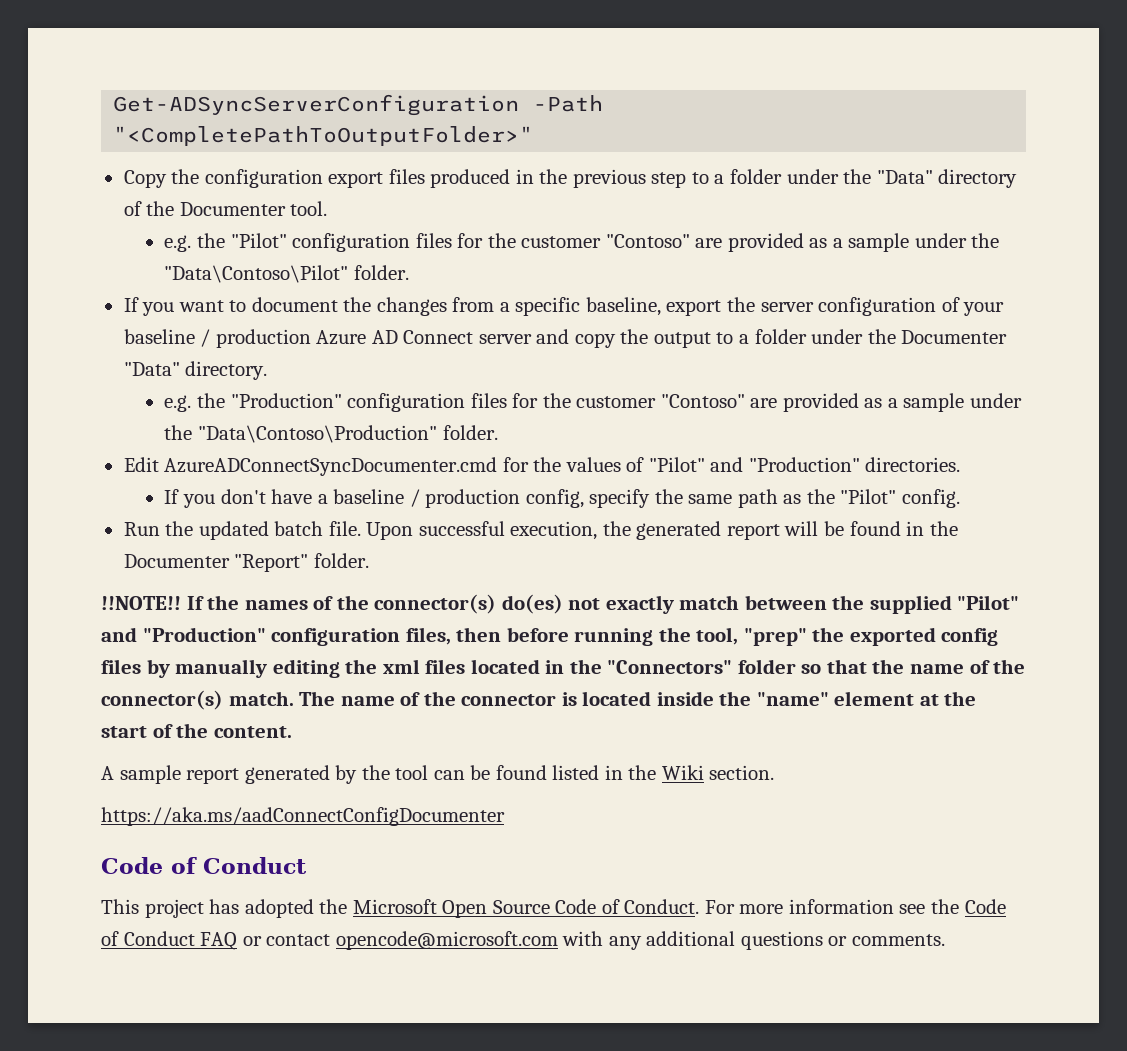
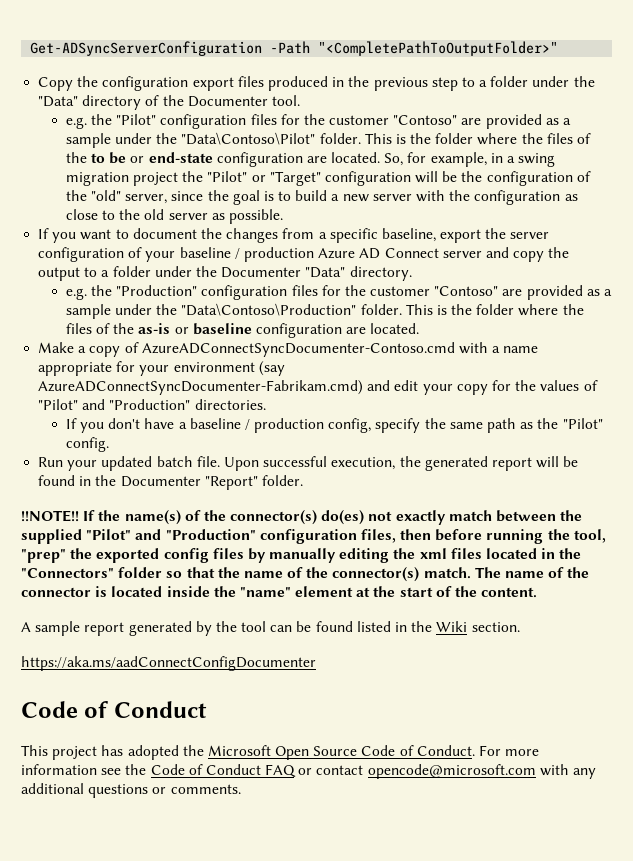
(409, 272) none -> [364,133,591,145] [65,152,556,167] [65,171,591,186] [65,190,578,205] [65,209,283,224] This is the folder where the files of the to be or end-state configuration are located. So, for example, in a swing migration project the "Pilot" or "Target" configuration will be the configuration of the "old" server, since the goal is to build a new server with the configuration as close to the old server as possible.
[123,457,498,476] // Edit AzureADConnectSyncDocumenter.cmd -> [405,304,584,316] [65,323,420,338] [38,342,539,357] [38,361,285,376] [38,380,488,395] This is the folder where the files of the as-is or baseline configuration are located. // Make a copy of AzureADConnectSyncDocumenter-Contoso.cmd with a name appropriate for your environment (say AzureADConnectSyncDocumenter-Fabrikam.cmd) and edit your copy
[165,521,194,536] the -> [67,460,98,471] your
[244,600,308,610] names -> [124,510,181,525] name(s)

